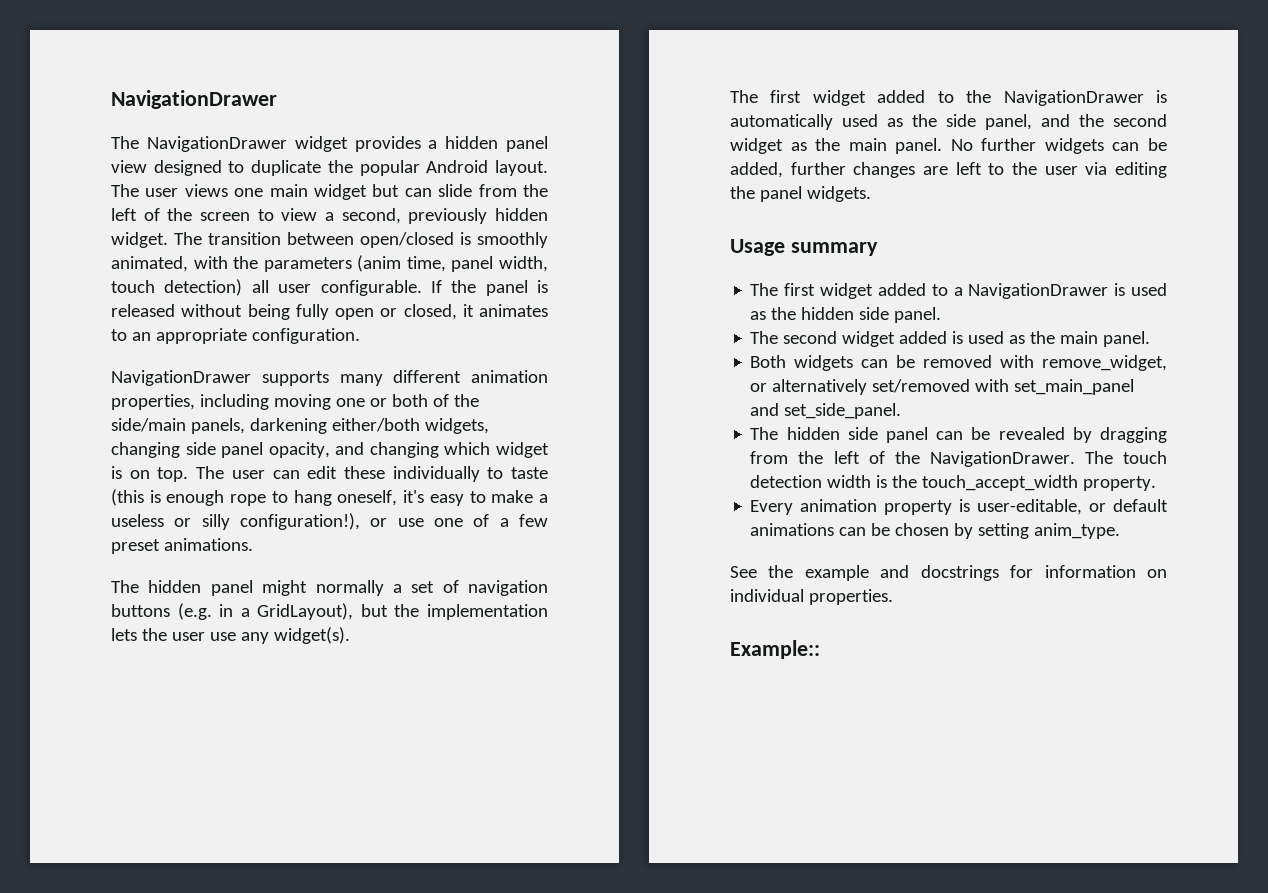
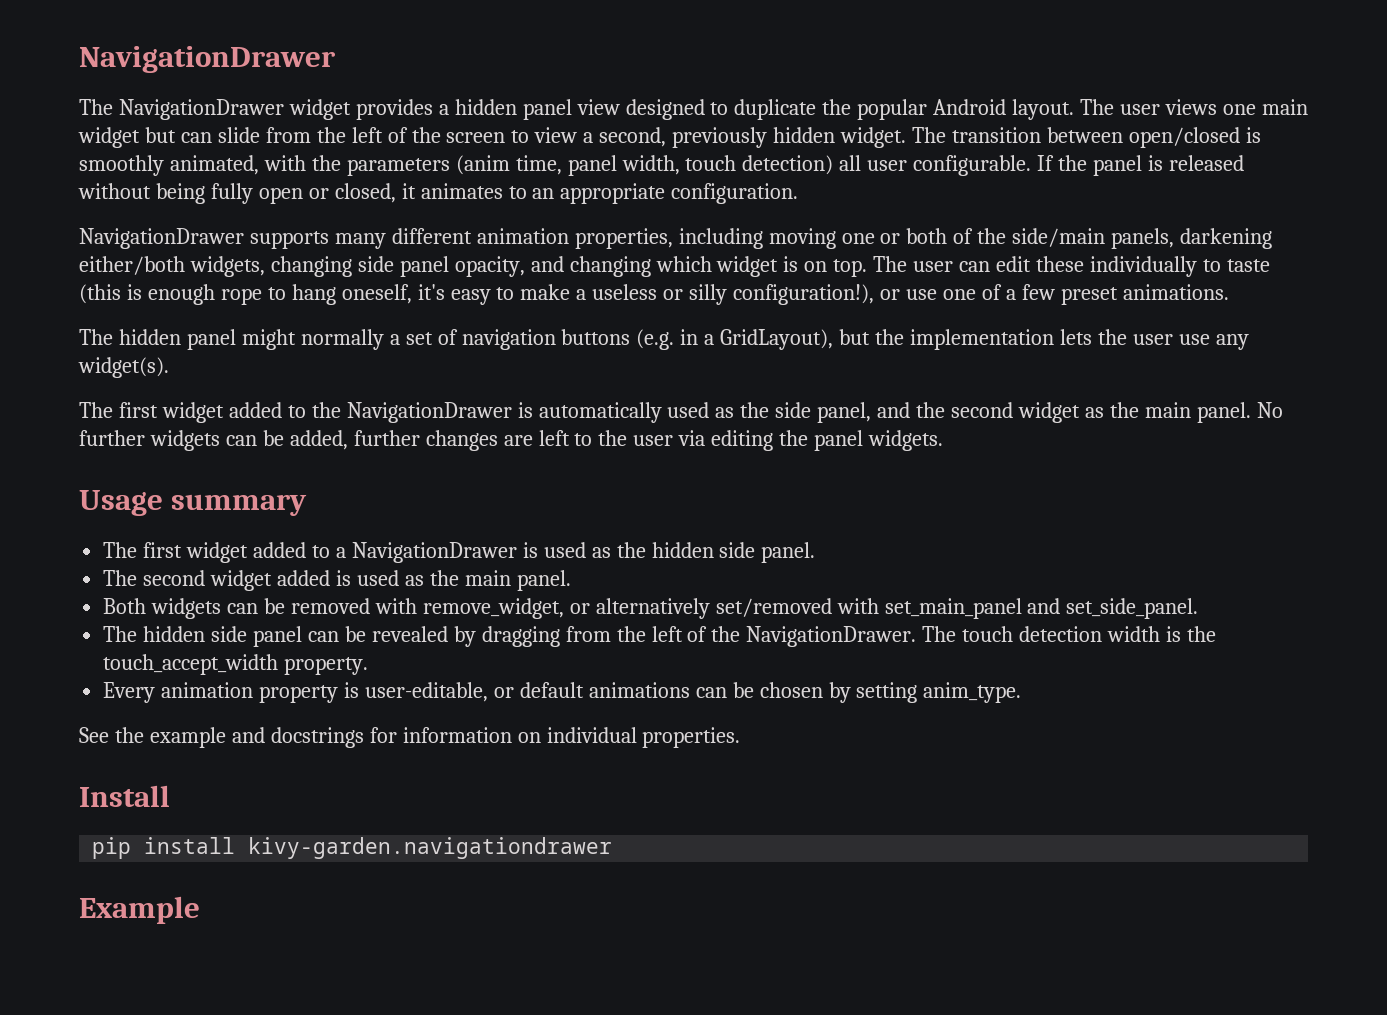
[730,640,820,659] Example:: -> [79,785,170,807] [92,837,613,859] [79,896,200,924] Install // pip install kivy-garden.navigationdrawer // Example

